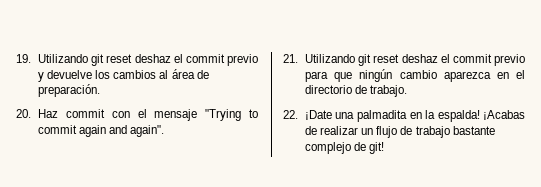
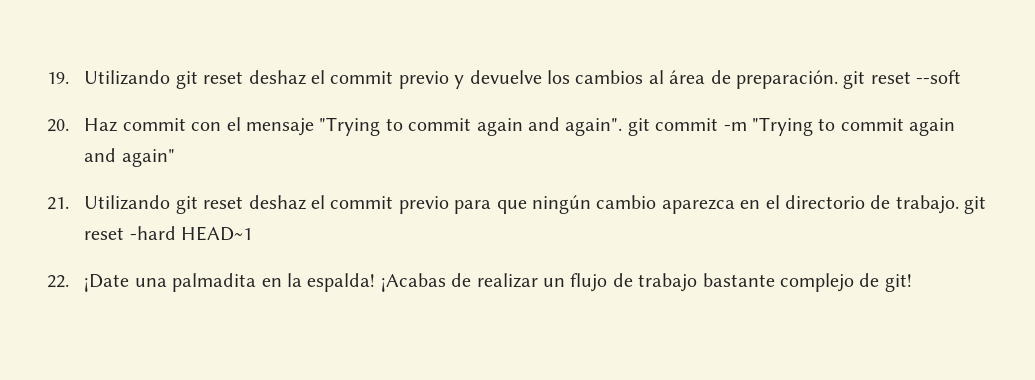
(100, 90) none -> [843,70,962,89] git reset --soft
(165, 131) none -> [627,117,956,136] [84,148,175,167] git commit -m "Trying to commit again and again"
(408, 91) none -> [964,196,987,214] [84,226,253,241] git reset -hard HEAD~1

